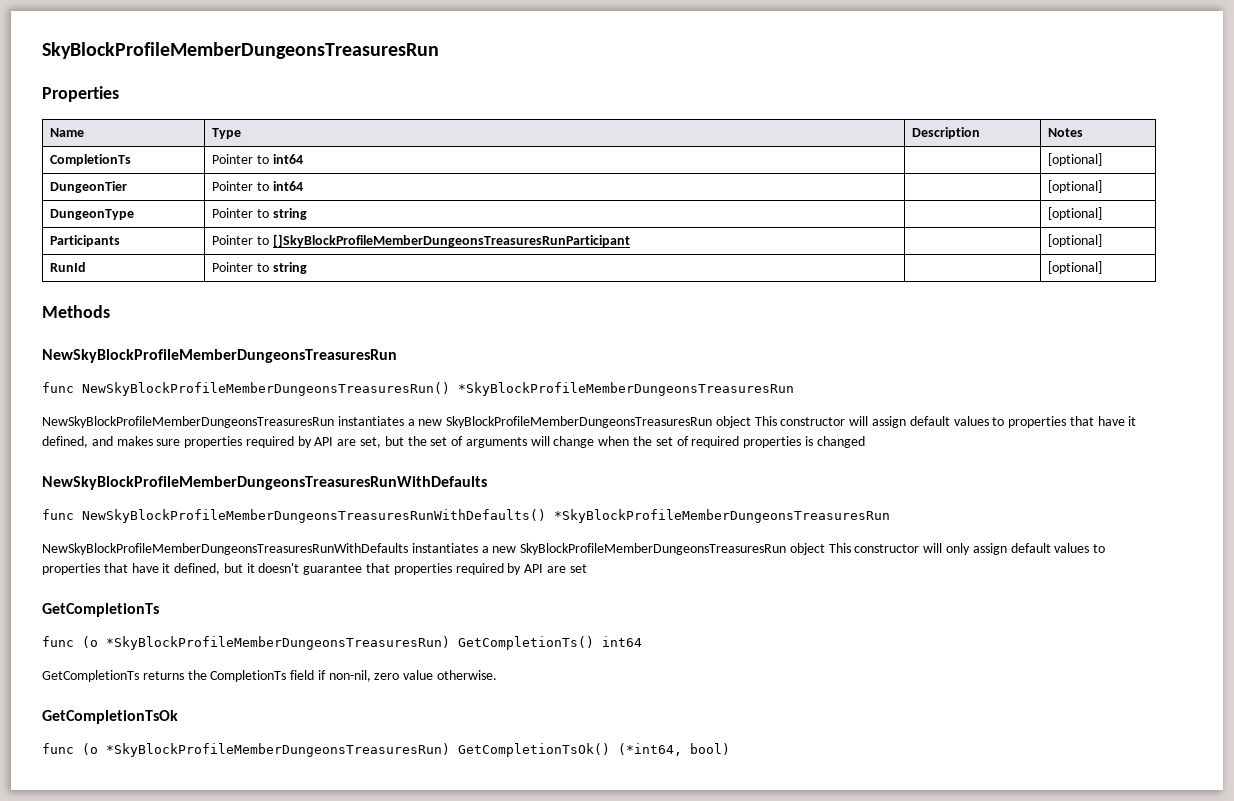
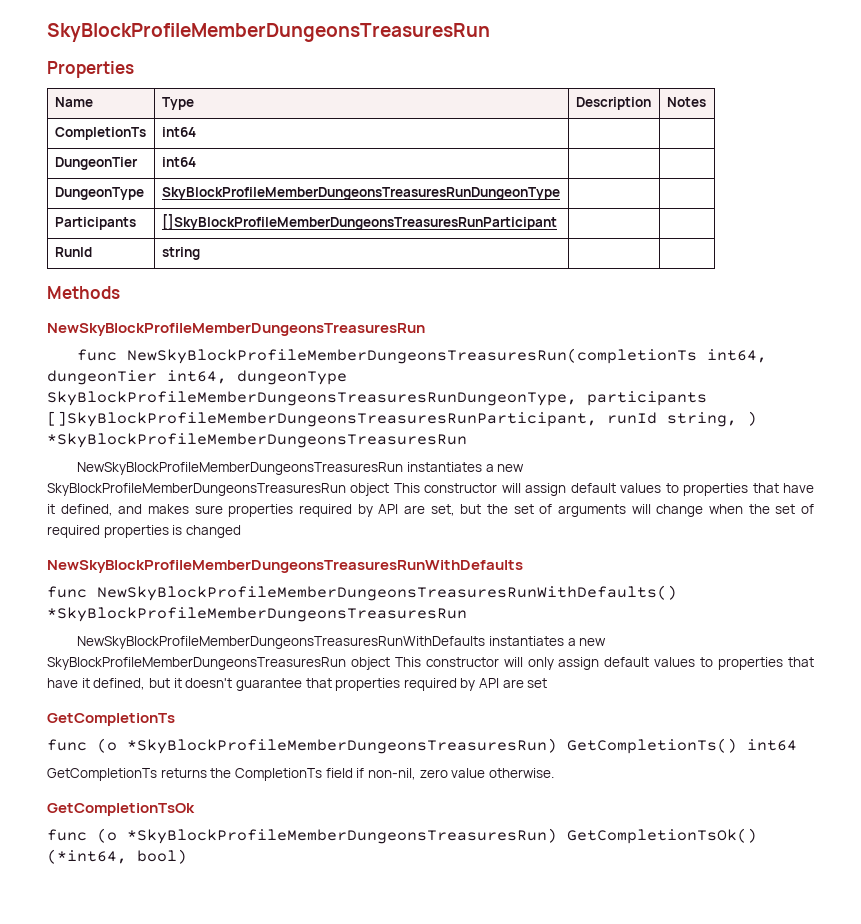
[212,154,303,164] [1048,153,1103,166] Pointer to int64 | | [optional] -> [161,127,196,137] int64 | |
[212,181,303,191] [1048,180,1103,193] Pointer to int64 | | [optional] -> [161,157,196,167] int64 | |
[212,208,307,220] [1048,207,1103,220] [50,235,121,247] [212,234,630,247] [1048,234,1103,247] [50,262,87,272] [212,262,307,274] [1048,261,1103,274] [42,305,110,318] [42,349,397,363] [42,382,450,396] Pointer to string | | [optional] // Participants | Pointer to []SkyBlockProfileMemberDungeonsTreasuresRunParticipant | | [optional] // RunId | Pointer to string | | [optional] // Methods // NewSkyBlockProfileMemberDungeonsTreasuresRun // func NewSkyBlockProfileMemberDungeonsTreasuresRun() -> [161,187,560,200] [54,217,136,230] [161,214,557,230] [54,247,92,257] [161,247,200,260] [47,286,120,299] [47,323,425,336] [77,348,768,364] [47,370,347,385] [47,391,707,406] [47,411,757,427] SkyBlockProfileMemberDungeonsTreasuresRunDungeonType | | // Participants | []SkyBlockProfileMemberDungeonsTreasuresRunParticipant | | // RunId | string | | // Methods // NewSkyBlockProfileMemberDungeonsTreasuresRun // func NewSkyBlockProfileMemberDungeonsTreasuresRun(completionTs int64, dungeonTier int64, dungeonType SkyBlockProfileMemberDungeonsTreasuresRunDungeonType, participants []SkyBlockProfileMemberDungeonsTreasuresRunParticipant, runId string, )

